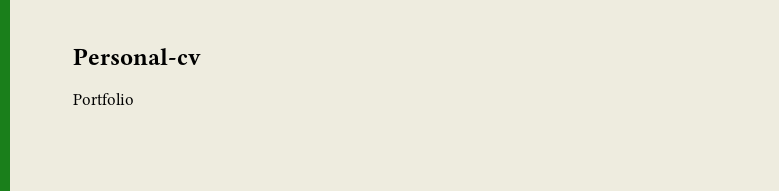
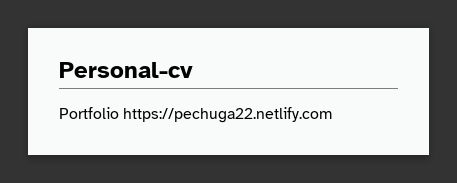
(134, 99) none -> [123,107,333,123] https://pechuga22.netlify.com

